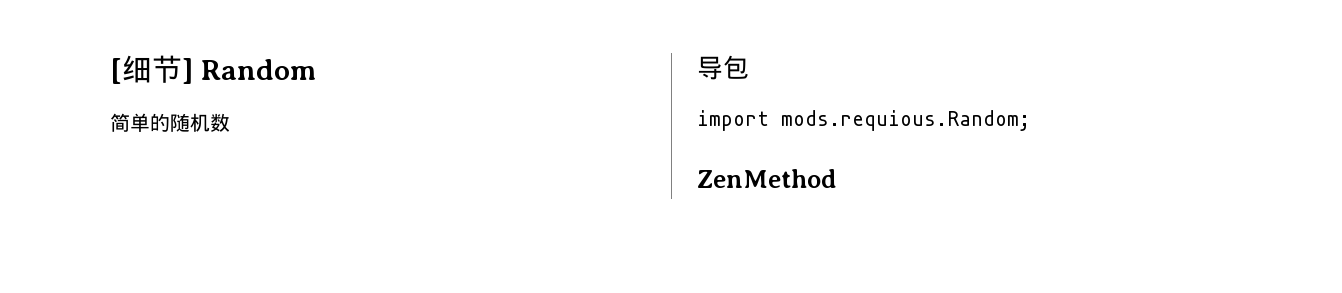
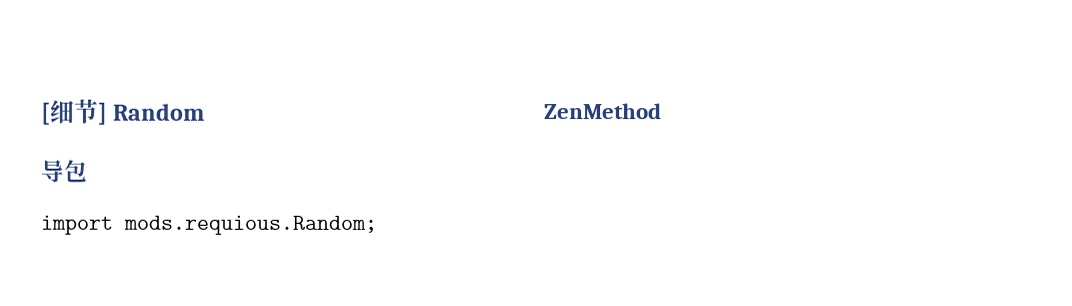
[110,113,230,132] // 简单的随机数 -> (206, 112) none

